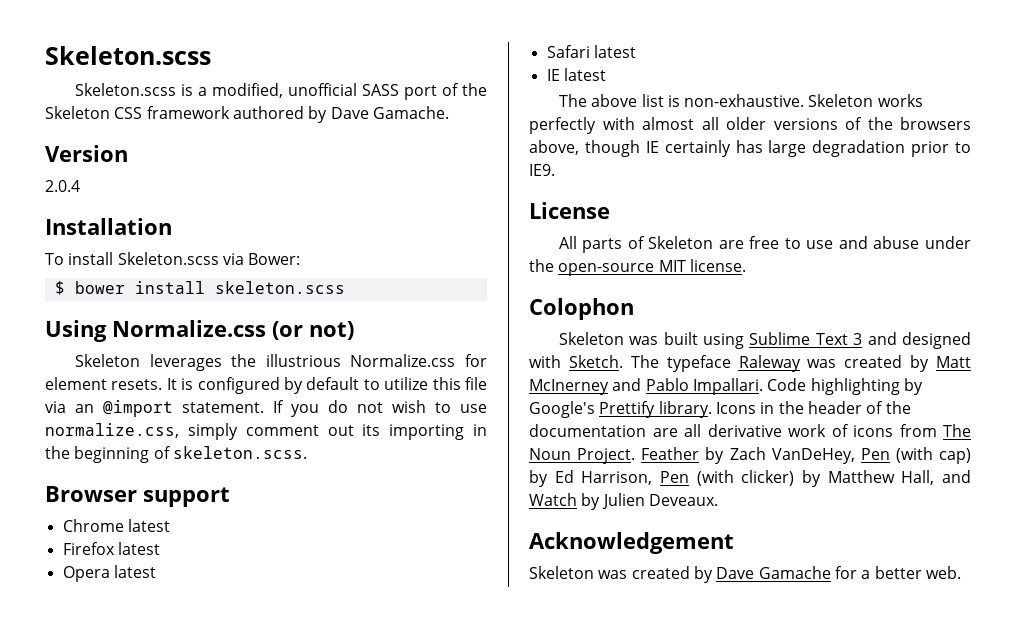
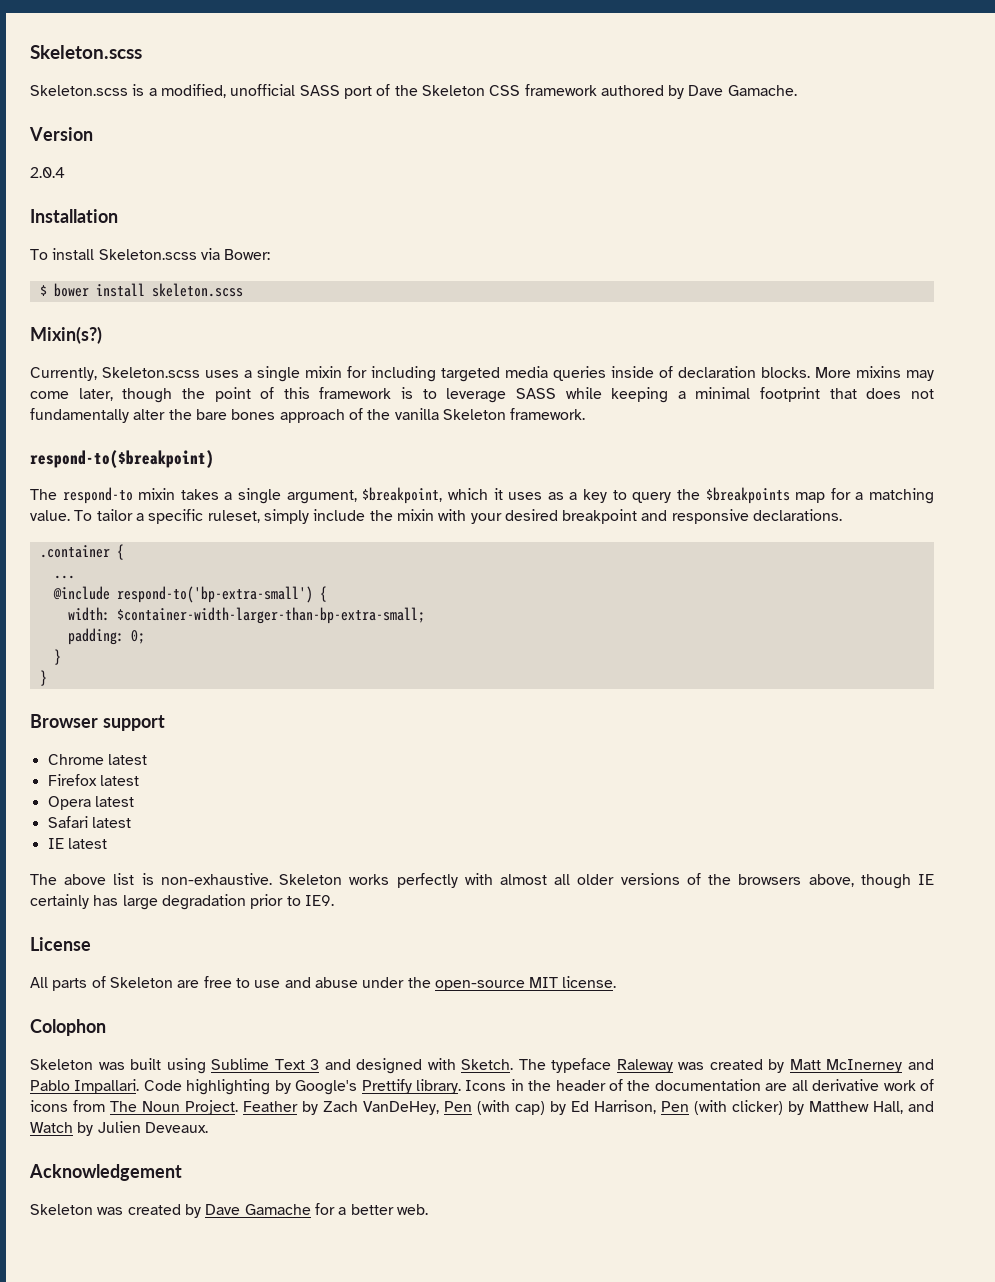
[45,320,354,342] [74,354,487,371] [45,377,487,394] [45,400,487,417] [45,423,487,440] [45,446,307,463] Using Normalize.css (or not) // Skeleton leverages the illustrious Normalize.css for element resets. It is configured by default to utilize this file via an @import statement. If you do not wish to use normalize.css, simply comment out its importing in the beginning of skeleton.scss. -> [30,326,102,344] [30,366,934,382] [30,387,935,403] [30,408,586,423] [30,450,214,468] [30,487,934,504] [30,509,843,524] [39,544,124,560] [53,575,75,579] [52,586,327,603] [67,607,425,624] [67,628,145,645] [53,649,61,665] [39,670,47,686] Mixin(s?) // Currently, Skeleton.scss uses a single mixin for including targeted media queries inside of declaration blocks. More mixins may come later, though the point of this framework is to leverage SASS while keeping a minimal footprint that does not fundamentally alter the bare bones approach of the vanilla Skeleton framework. // respond-to($breakpoint) // The respond-to mixin takes a single argument, $breakpoint, which it uses as a key to query the $breakpoints map for a matching value. To tailor a specific ruleset, simply include the mixin with your desired breakpoint and responsive declarations. // .container { // ... // @include respond-to('bp-extra-small') { // width: $container-width-larger-than-bp-extra-small; // padding: 0; // } // }

